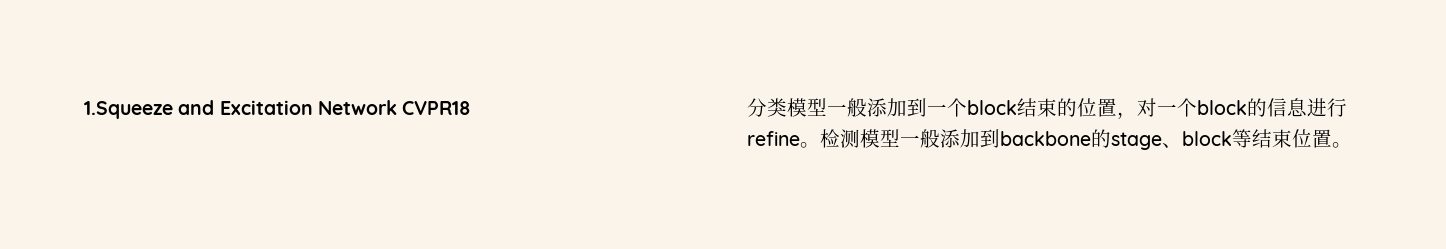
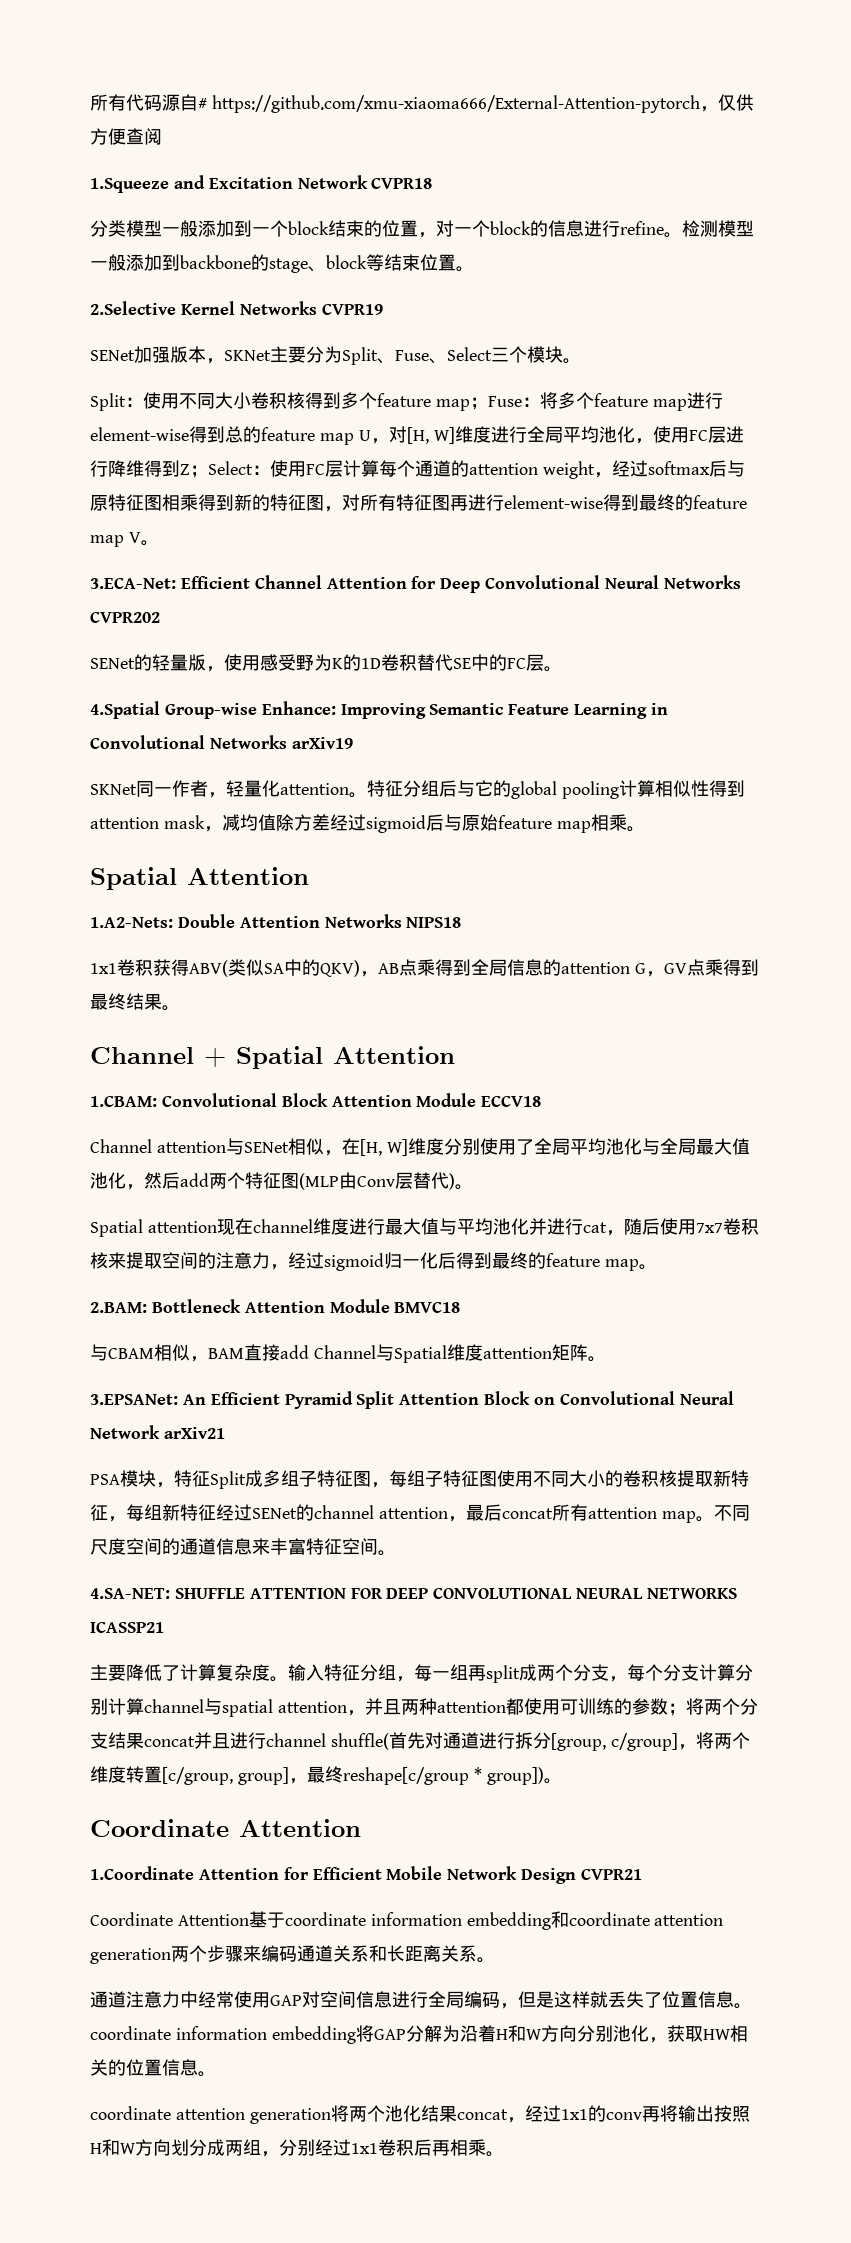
(84, 110) none -> [90,94,754,113] [90,128,162,145] 所有代码源自# https://github.com/xmu-xiaoma666/External-Attention-pytorch，仅供方便查阅 //
(1352, 145) none -> [90,301,383,315] [90,346,581,365] [90,392,723,411] [90,426,744,445] [90,460,745,479] [90,494,747,512] [90,532,159,547] [90,575,741,593] [90,612,160,623] [90,654,562,672] [90,701,669,719] [90,735,353,749] [90,780,745,799] [90,814,645,833] [90,867,309,890] [90,914,462,928] [90,959,759,977] [90,993,180,1011] [90,1046,455,1069] [90,1093,542,1107] [90,1138,750,1156] [90,1172,473,1190] [90,1218,759,1237] [90,1252,657,1271] [90,1299,461,1313] [90,1344,606,1363] [90,1391,734,1409] [90,1425,225,1439] [90,1470,749,1489] [90,1504,750,1523] [90,1538,396,1556] [90,1588,738,1599] [90,1622,164,1633] [90,1664,753,1683] [90,1698,758,1717] [90,1732,750,1751] [90,1766,562,1785] [90,1819,361,1837] [90,1866,643,1884] [90,1911,724,1930] [90,1945,495,1964] [90,1991,752,2009] [90,2025,748,2044] [90,2059,216,2077] [90,2105,750,2124] [90,2139,504,2157] // 2.Selective Kernel Networks CVPR19 // SENet加强版本，SKNet主要分为Split、Fuse、Select三个模块。 // Split：使用不同大小卷积核得到多个feature map；Fuse：将多个feature map进行element-wise得到总的feature map U，对[H, W]维度进行全局平均池化，使用FC层进行降维得到Z；Select：使用FC层计算每个通道的attention weight，经过softmax后与原特征图相乘得到新的特征图，对所有特征图再进行element-wise得到最终的feature map V。 // 3.ECA-Net: Efficient Channel Attention for Deep Convolutional Neural Networks CVPR202 // SENet的轻量版，使用感受野为K的1D卷积替代SE中的FC层。 // 4.Spatial Group-wise Enhance: Improving Semantic Feature Learning in Convolutional Networks arXiv19 // SKNet同一作者，轻量化attention。特征分组后与它的global pooling计算相似性得到attention mask，减均值除方差经过sigmoid后与原始feature map相乘。 // Spatial Attention // 1.A2-Nets: Double Attention Networks NIPS18 // 1x1卷积获得ABV(类似SA中的QKV)，AB点乘得到全局信息的attention G，GV点乘得到最终结果。 // Channel + Spatial Attention // 1.CBAM: Convolutional Block Attention Module ECCV18 // Channel attention与SENet相似，在[H, W]维度分别使用了全局平均池化与全局最大值池化，然后add两个特征图(MLP由Conv层替代)。 // Spatial attention现在channel维度进行最大值与平均池化并进行cat，随后使用7x7卷积核来提取空间的注意力，经过sigmoid归一化后得到最终的feature map。 // 2.BAM: Bottleneck Attention Module BMVC18 // 与CBAM相似，BAM直接add Channel与Spatial维度attention矩阵。 // 3.EPSANet: An Efficient Pyramid Split Attention Block on Convolutional Neural Network arXiv21 // PSA模块，特征Split成多组子特征图，每组子特征图使用不同大小的卷积核提取新特征，每组新特征经过SENet的channel attention，最后concat所有attention map。不同尺度空间的通道信息来丰富特征空间。 // 4.SA-NET: SHUFFLE ATTENTION FOR DEEP CONVOLUTIONAL NEURAL NETWORKS ICASSP21 // 主要降低了计算复杂度。输入特征分组，每一组再split成两个分支，每个分支计算分别计算channel与spatial attention，并且两种attention都使用可训练的参数；将两个分支结果concat并且进行channel shuffle(首先对通道进行拆分[group, c/group]，将两个维度转置[c/group, group]，最终reshape[c/group * group])。 // Coordinate Attention // 1.Coordinate Attention for Efficient Mobile Network Design CVPR21 // Coordinate Attention基于coordinate information embedding和coordinate attention generation两个步骤来编码通道关系和长距离关系。 // 通道注意力中经常使用GAP对空间信息进行全局编码，但是这样就丢失了位置信息。coordinate information embedding将GAP分解为沿着H和W方向分别池化，获取HW相关的位置信息。 // coordinate attention generation将两个池化结果concat，经过1x1的conv再将输出按照H和W方向划分成两组，分别经过1x1卷积后再相乘。

